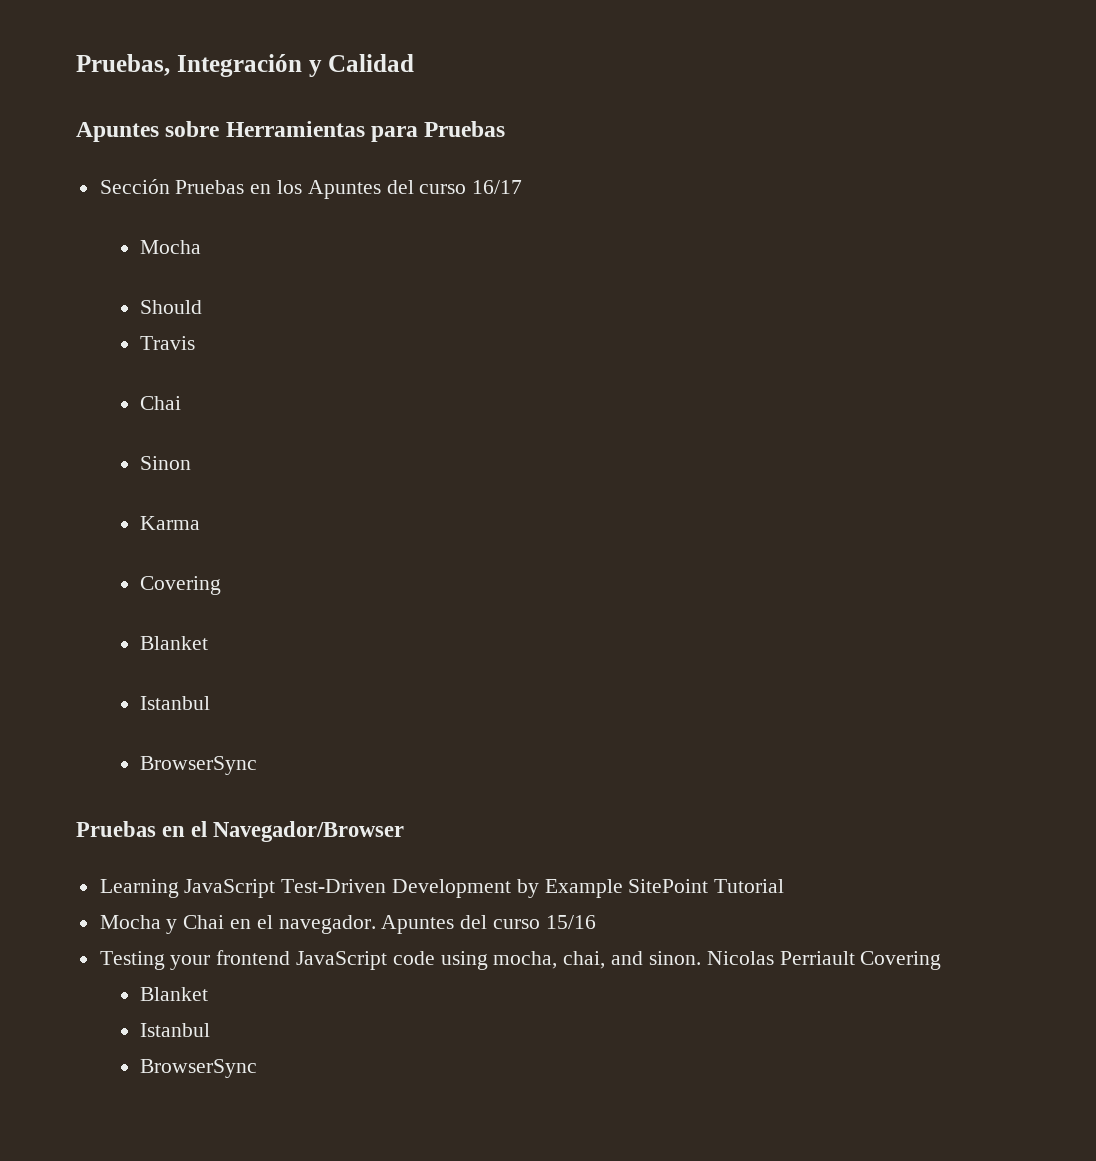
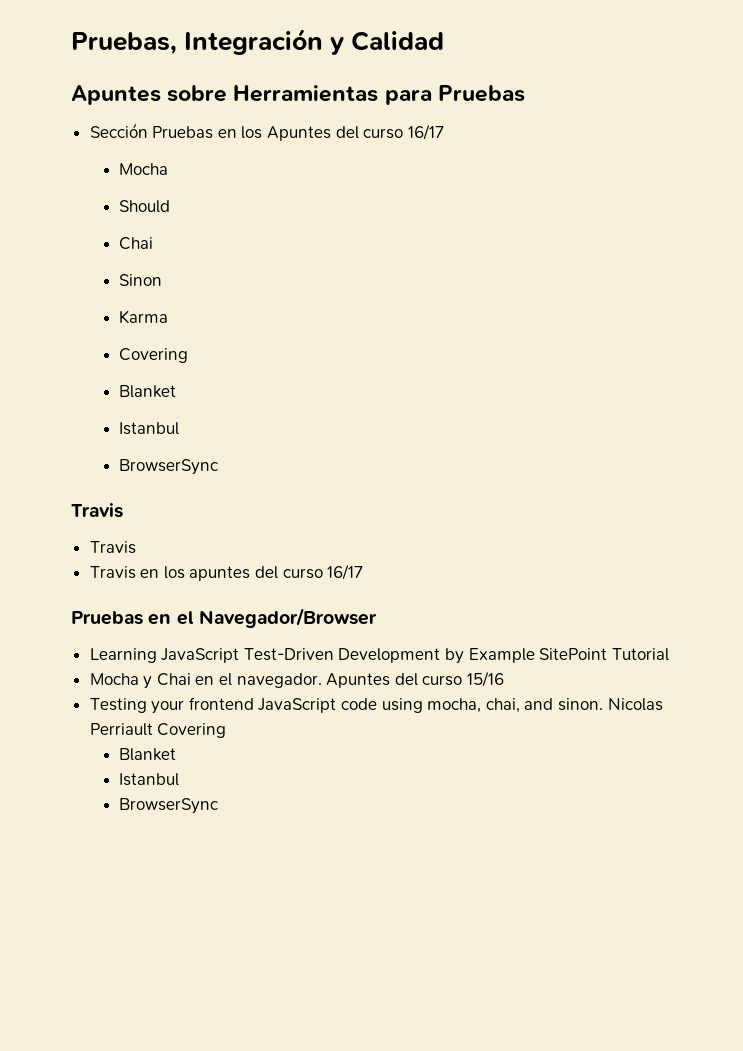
[140,336,196,350] // Travis -> (171, 206) none
(258, 765) none -> [71,503,123,518] [89,541,136,554] [89,564,364,581] // Travis // Travis // Travis en los apuntes del curso 16/17

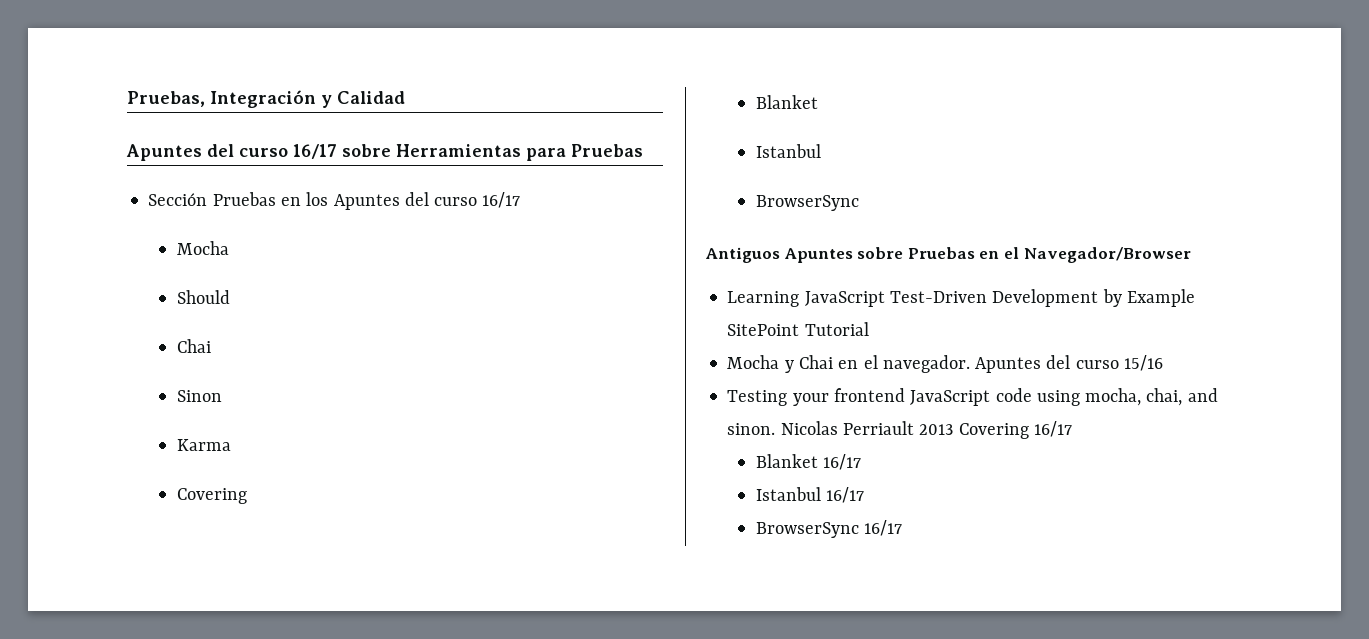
(161, 95) none -> [207,144,337,159] del curso 16/17
[71,503,123,518] [89,541,136,554] [89,564,364,581] Travis // Travis // Travis en los apuntes del curso 16/17 // -> [705,247,904,263] Antiguos Apuntes sobre
[157,723,227,738] [119,748,177,761] [119,773,180,786] [119,798,219,814] Covering // Blanket // Istanbul // BrowserSync -> [919,421,1072,439] [755,454,861,470] [755,487,864,503] [755,520,902,538] 2013 Covering 16/17 // Blanket 16/17 // Istanbul 16/17 // BrowserSync 16/17

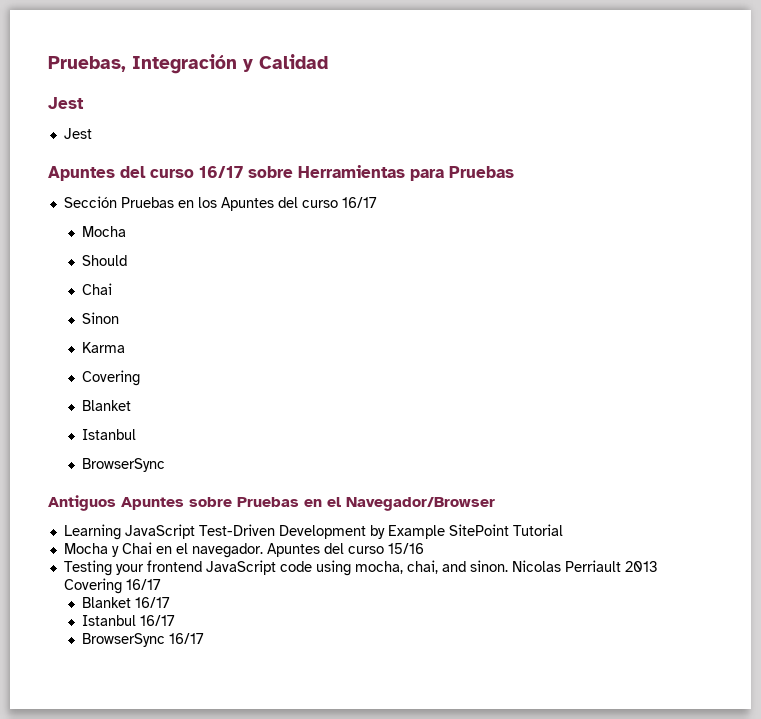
(405, 97) none -> [48,97,84,109] [63,128,92,139] // Jest // Jest

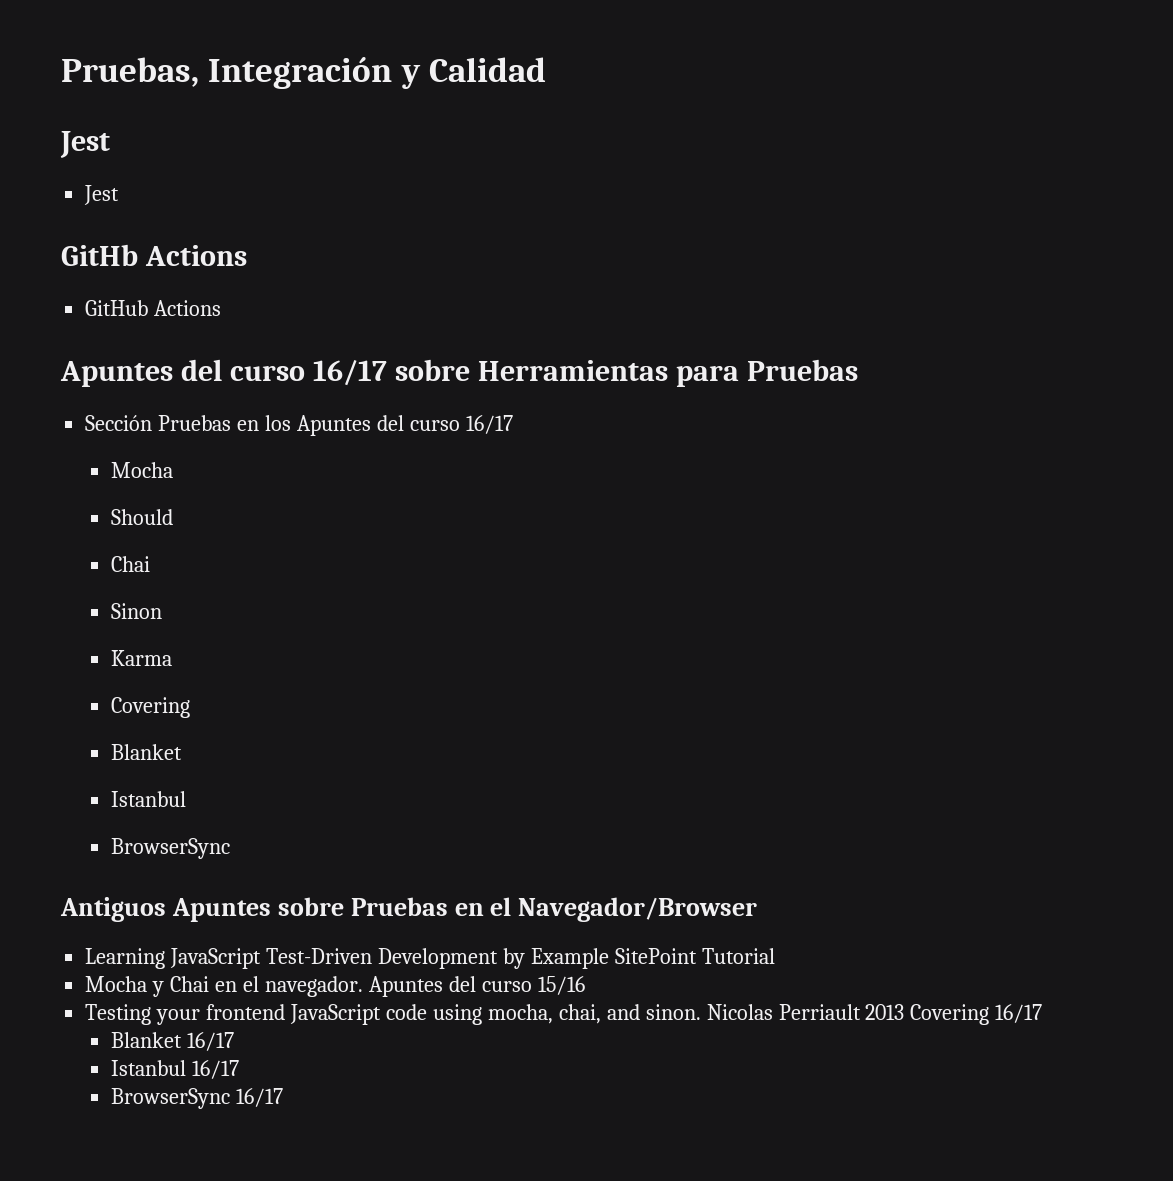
(92, 133) none -> [61,244,247,266] [85,300,222,316] // GitHb Actions // GitHub Actions

